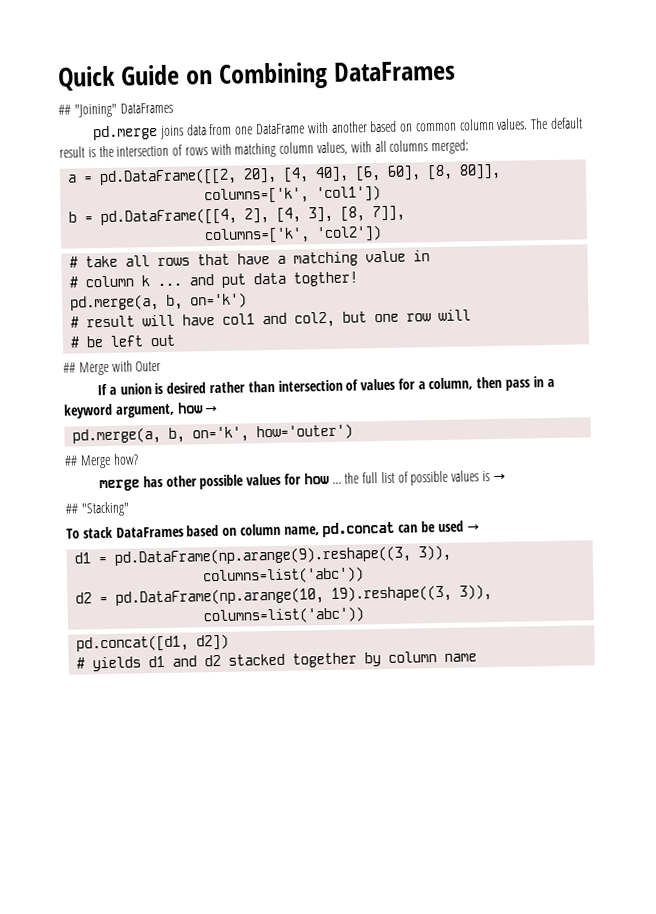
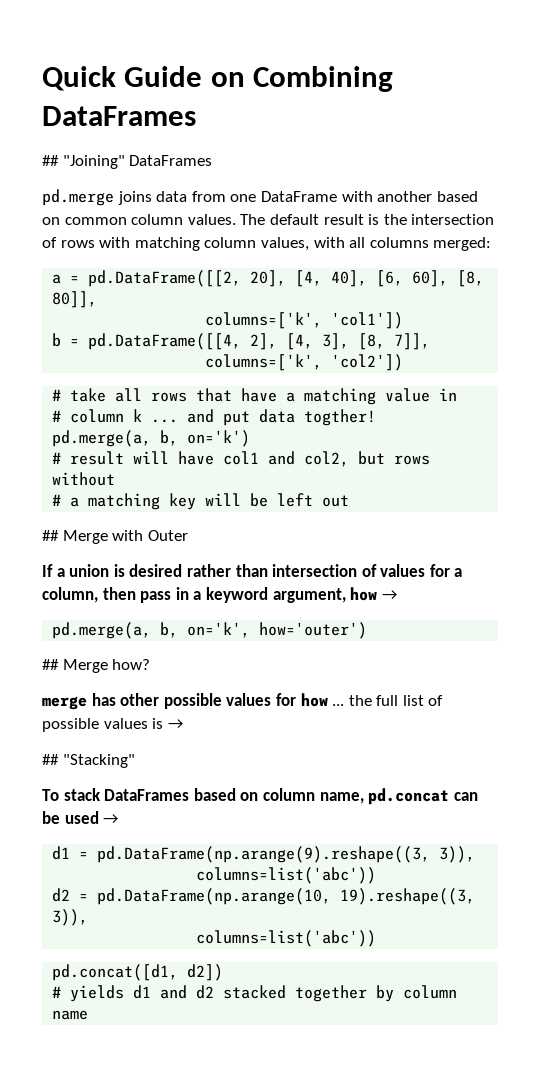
[374,309,472,323] [70,336,80,348] one row will // # -> [394,455,431,465] [52,472,116,486] [52,493,242,510] rows without // # a matching key will

